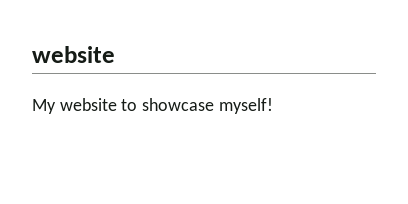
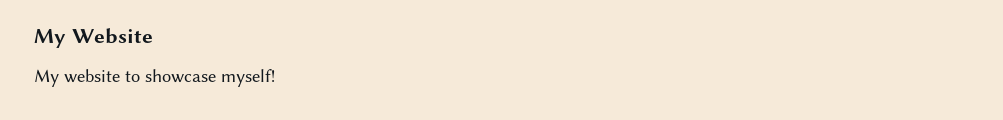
[32,46,115,63] website -> [34,28,153,48] My Website

